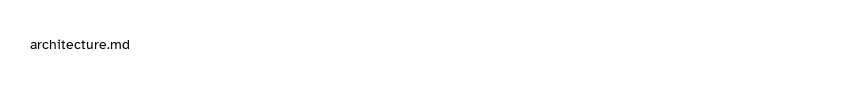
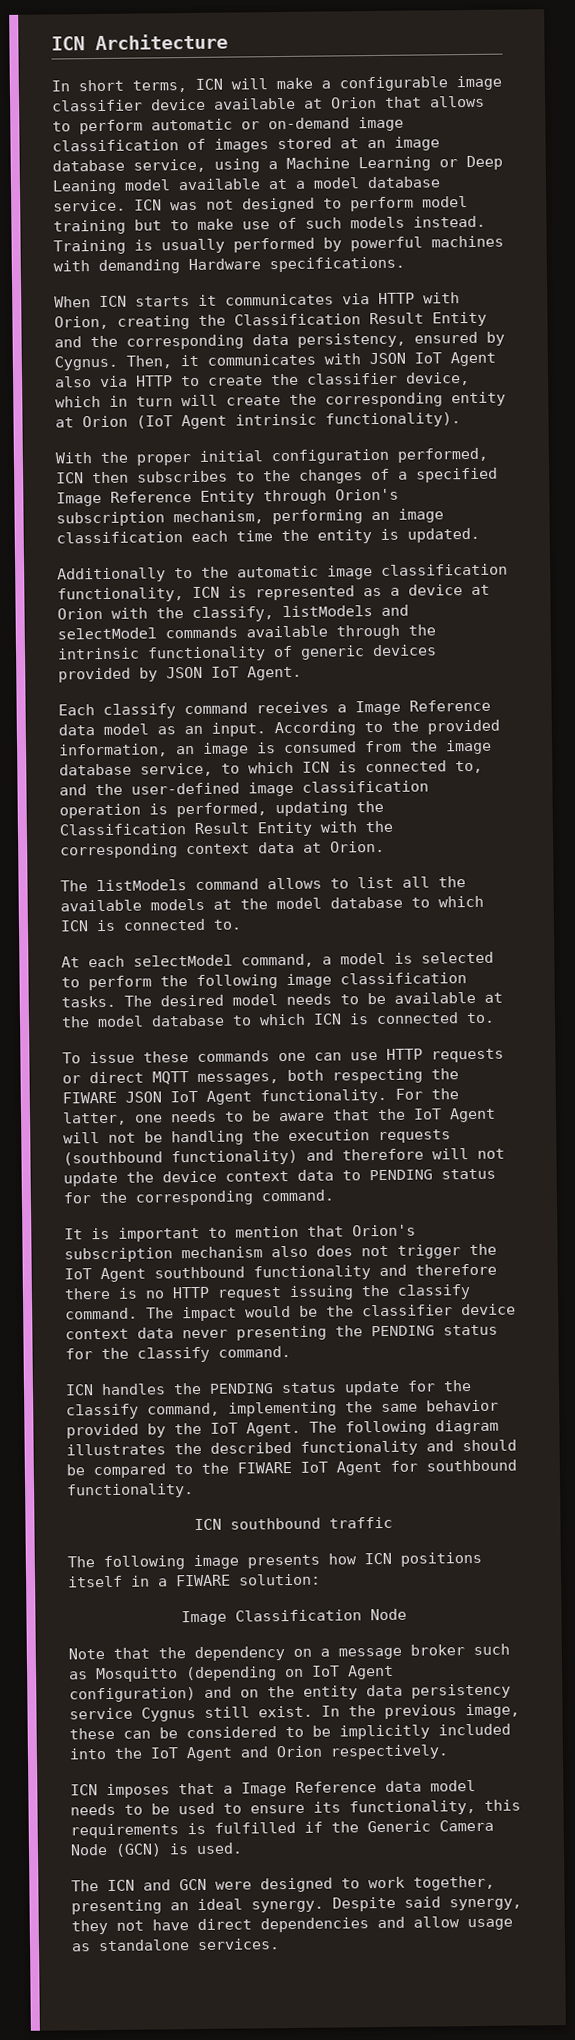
[30,39,130,49] architecture.md -> [51,33,228,51] [51,75,502,93] [52,95,485,112] [52,116,404,135] [52,136,440,153] [52,155,503,173] [52,176,440,195] [53,196,468,213] [53,215,486,235] [53,235,504,255] [53,256,405,274] [54,292,460,308] [54,311,487,330] [54,331,505,350] [54,351,496,371] [55,371,470,388] [55,391,506,408] [55,412,461,430] [55,447,488,466] [56,467,498,484] [56,488,399,507] [56,508,444,527] [56,527,480,544] [57,563,508,583] [57,584,490,603] [57,604,409,623] [57,624,436,640] [57,644,437,662] [58,665,302,683] [58,699,491,719] [58,719,500,737] [59,739,492,758] [59,760,483,777] [59,780,429,797] [59,800,384,819] [59,820,393,837] [60,840,385,859] [60,876,466,892] [60,895,484,912] [60,918,242,932] [61,951,494,968] [61,972,467,991] [61,991,503,1008] [61,1012,495,1028] [62,1048,504,1064] [62,1068,459,1085] [62,1088,459,1105] [62,1107,496,1126] [63,1129,451,1146] [63,1148,505,1166] [63,1168,496,1187] [63,1189,334,1206] [64,1224,416,1242] [64,1243,497,1263] [64,1263,497,1283] [64,1284,471,1301] [65,1303,516,1322] [65,1324,498,1341] [65,1345,291,1363] [65,1380,472,1396] [66,1399,499,1420] [66,1419,499,1439] [66,1439,517,1456] [66,1459,517,1479] [67,1483,194,1499] [193,1516,393,1531] [67,1551,482,1571] [68,1573,321,1588] [181,1608,407,1626] [68,1643,510,1662] [69,1664,394,1683] [69,1683,511,1703] [69,1703,520,1722] [69,1723,511,1740] [69,1744,448,1762] [70,1780,476,1799] [70,1799,521,1816] [70,1819,494,1839] [70,1842,243,1857] [71,1875,495,1893] [71,1896,522,1915] [71,1916,513,1935] [71,1938,280,1952] ICN Architecture // In short terms, ICN will make a configurable image classifier device available at Orion that allows to perform automatic or on-demand image classification of images stored at an image database service, using a Machine Learning or Deep Leaning model available at a model database service. ICN was not designed to perform model training but to make use of such models instead. Training is usually performed by powerful machines with demanding Hardware specifications. // When ICN starts it communicates via HTTP with Orion, creating the Classification Result Entity and the corresponding data persistency, ensured by Cygnus. Then, it communicates with JSON IoT Agent also via HTTP to create the classifier device, which in turn will create the corresponding entity at Orion (IoT Agent intrinsic functionality). // With the proper initial configuration performed, ICN then subscribes to the changes of a specified Image Reference Entity through Orion's subscription mechanism, performing an image classification each time the entity is updated. // Additionally to the automatic image classification functionality, ICN is represented as a device at Orion with the classify, listModels and selectModel commands available through the intrinsic functionality of generic devices provided by JSON IoT Agent. // Each classify command receives a Image Reference data model as an input. According to the provided information, an image is consumed from the image database service, to which ICN is connected to, and the user-defined image classification operation is performed, updating the Classification Result Entity with the corresponding context data at Orion. // The listModels command allows to list all the available models at the model database to which ICN is connected to. // At each selectModel command, a model is selected to perform the following image classification tasks. The desired model needs to be available at the model database to which ICN is connected to. // To issue these commands one can use HTTP requests or direct MQTT messages, both respecting the FIWARE JSON IoT Agent functionality. For the latter, one needs to be aware that the IoT Agent will not be handling the execution requests (southbound functionality) and therefore will not update the device context data to PENDING status for the corresponding command. // It is important to mention that Orion's subscription mechanism also does not trigger the IoT Agent southbound functionality and therefore there is no HTTP request issuing the classify command. The impact would be the classifier device context data never presenting the PENDING status for the classify command. // ICN handles the PENDING status update for the classify command, implementing the same behavior provided by the IoT Agent. The following diagram illustrates the described functionality and should be compared to the FIWARE IoT Agent for southbound functionality. // ICN southbound traffic // The following image presents how ICN positions itself in a FIWARE solution: // Image Classification Node // Note that the dependency on a message broker such as Mosquitto (depending on IoT Agent configuration) and on the entity data persistency service Cygnus still exist. In the previous image, these can be considered to be implicitly included into the IoT Agent and Orion respectively. // ICN imposes that a Image Reference data model needs to be used to ensure its functionality, this requirements is fulfilled if the Generic Camera Node (GCN) is used. // The ICN and GCN were designed to work together, presenting an ideal synergy. Despite said synergy, they not have direct dependencies and allow usage as standalone services.

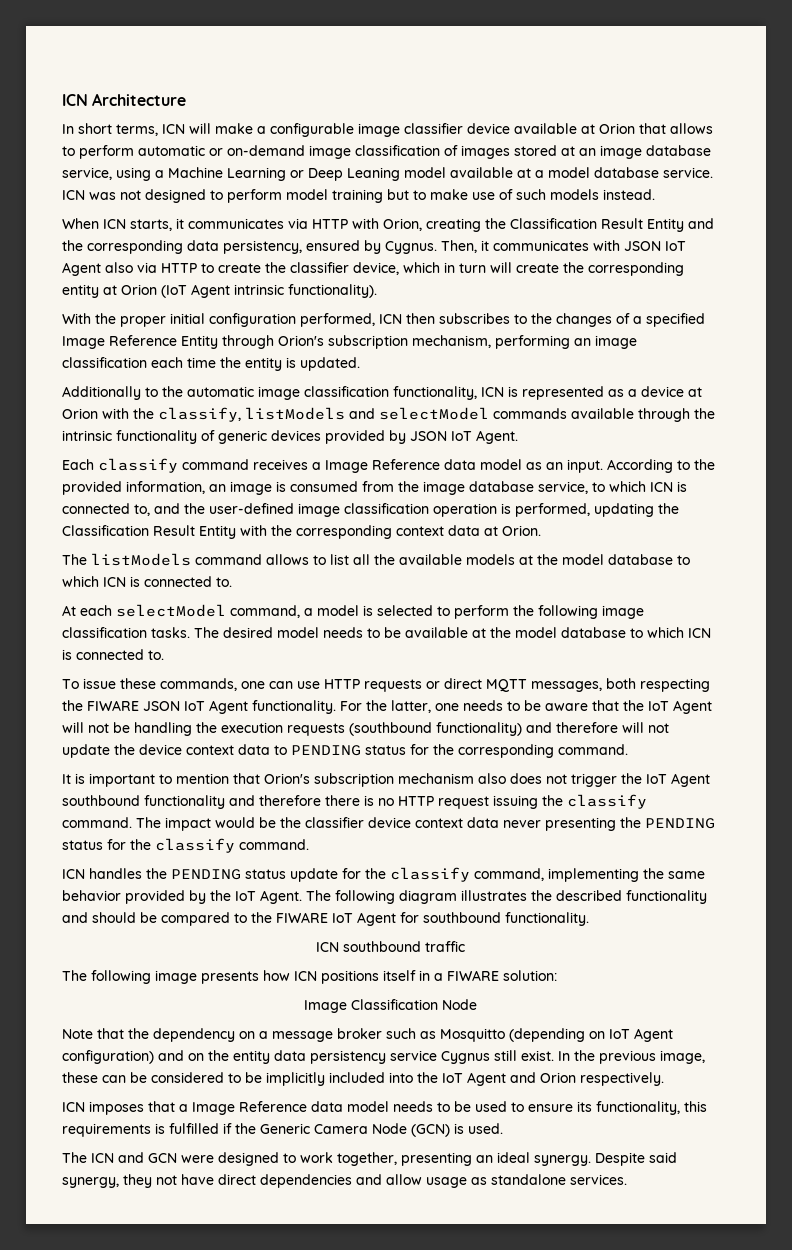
[53,235,504,255] [53,256,405,274] Training is usually performed by powerful machines with demanding Hardware specifications. -> (655, 194) none
[135,296,190,307] starts -> [130,219,172,231] starts,
[197,1050,270,1062] commands -> [160,678,237,691] commands,

